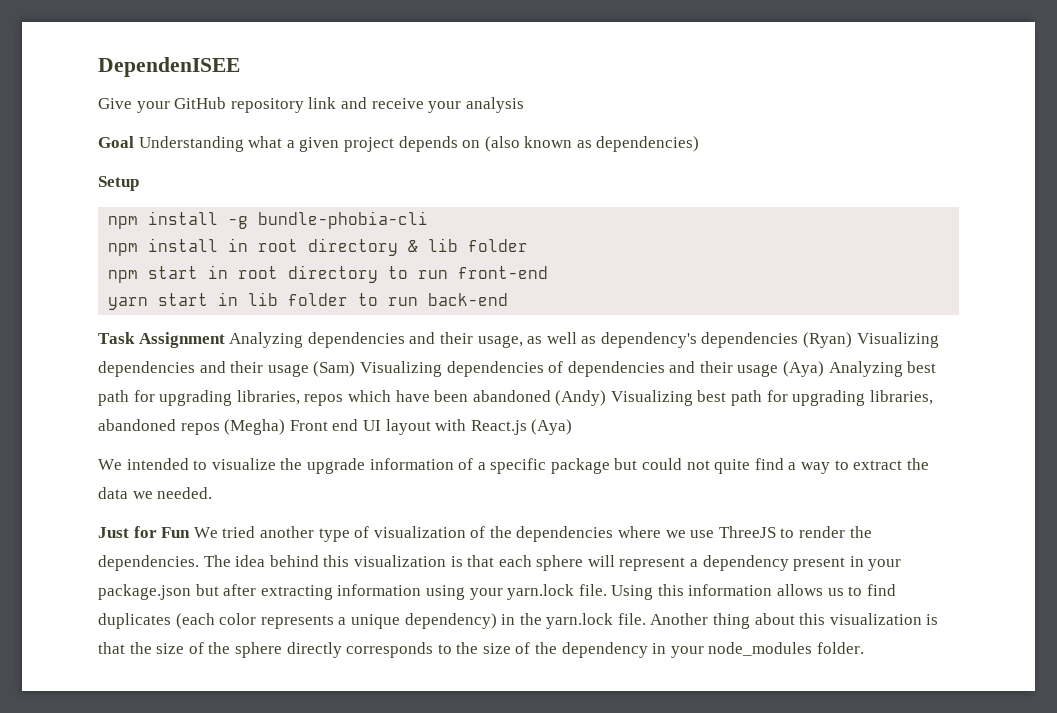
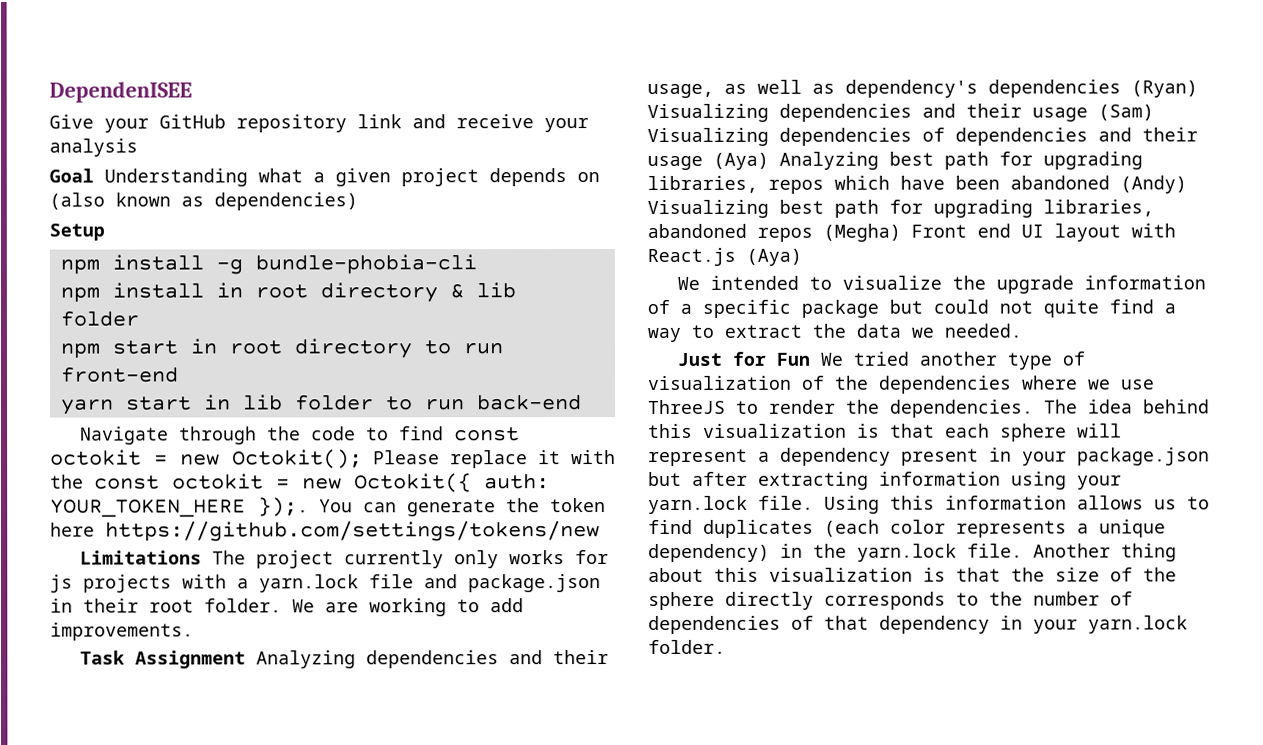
(509, 299) none -> [79,426,520,445] [50,449,616,469] [50,473,550,493] [50,497,606,518] [50,521,600,542] [79,550,609,569] [50,574,601,593] [50,598,524,617] [50,622,194,641] // Navigate through the code to find const octokit = new Octokit(); Please replace it with the const octokit = new Octokit({ auth: YOUR_TOKEN_HERE });. You can generate the token here https://github.com/settings/tokens/new // Limitations The project currently only works for js projects with a yarn.lock file and package.json in their root folder. We are working to add improvements.
[482,642,558,654] size of the -> [1033,591,1133,606] [648,615,869,634] number of dependencies of that
[708,642,813,656] node_modules -> [1088,615,1188,634] yarn.lock

